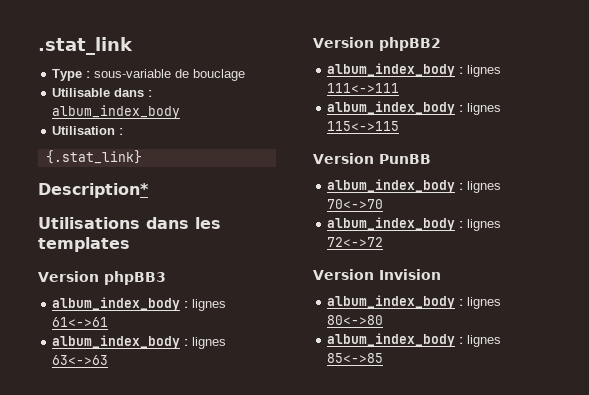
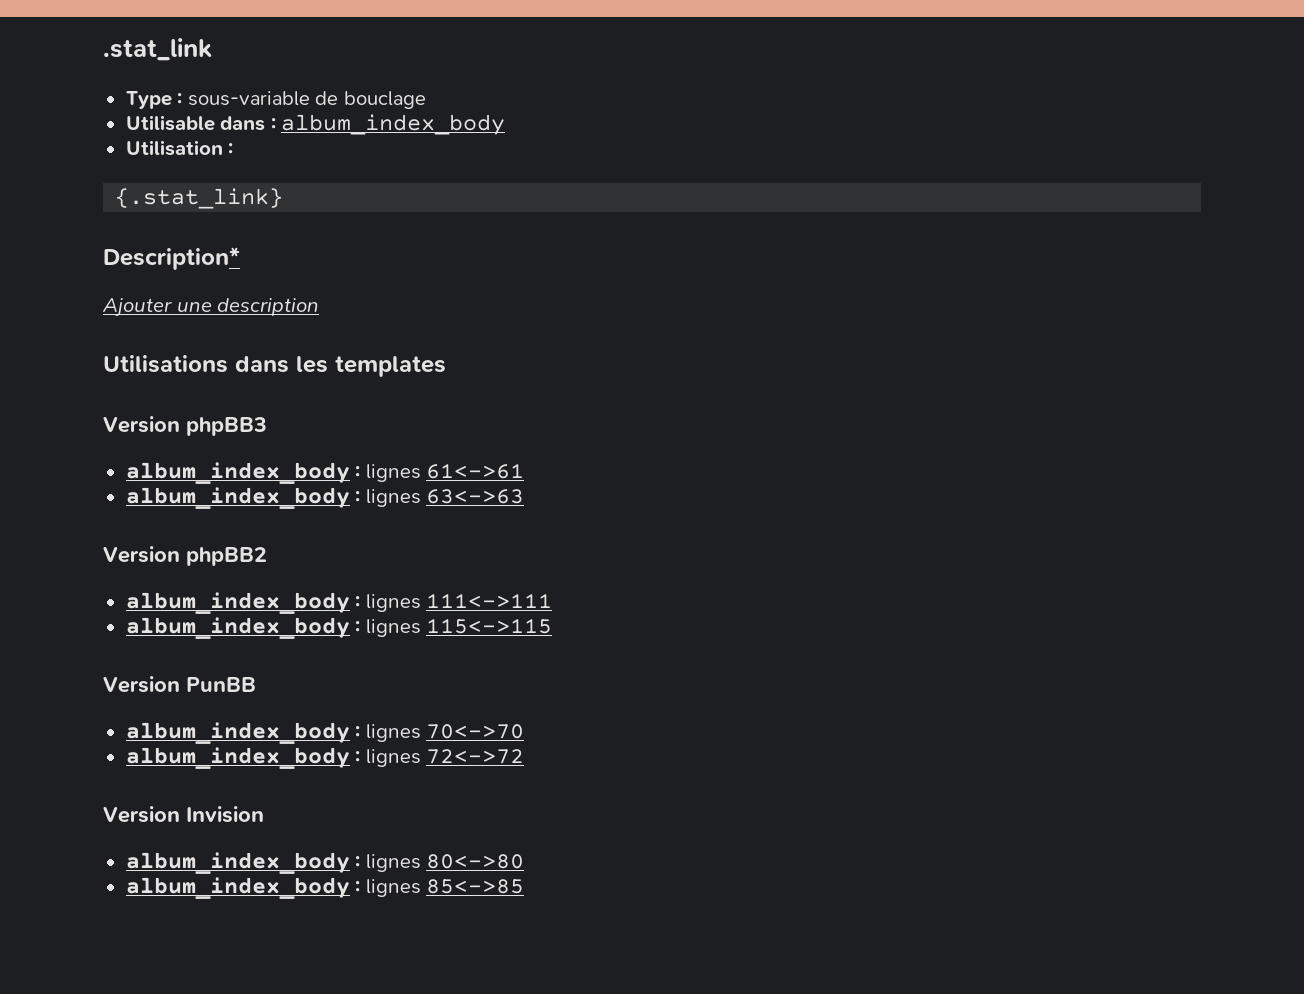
(149, 190) none -> [102,298,320,317] // Ajouter une description

